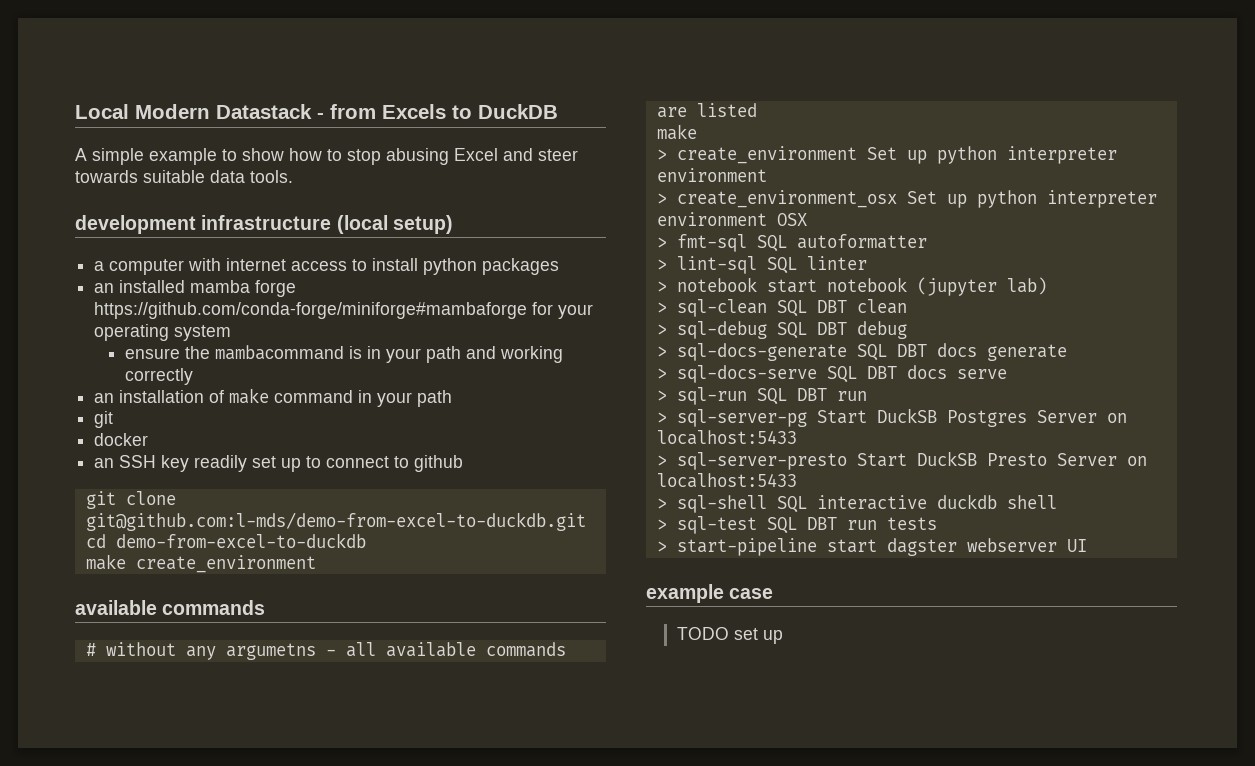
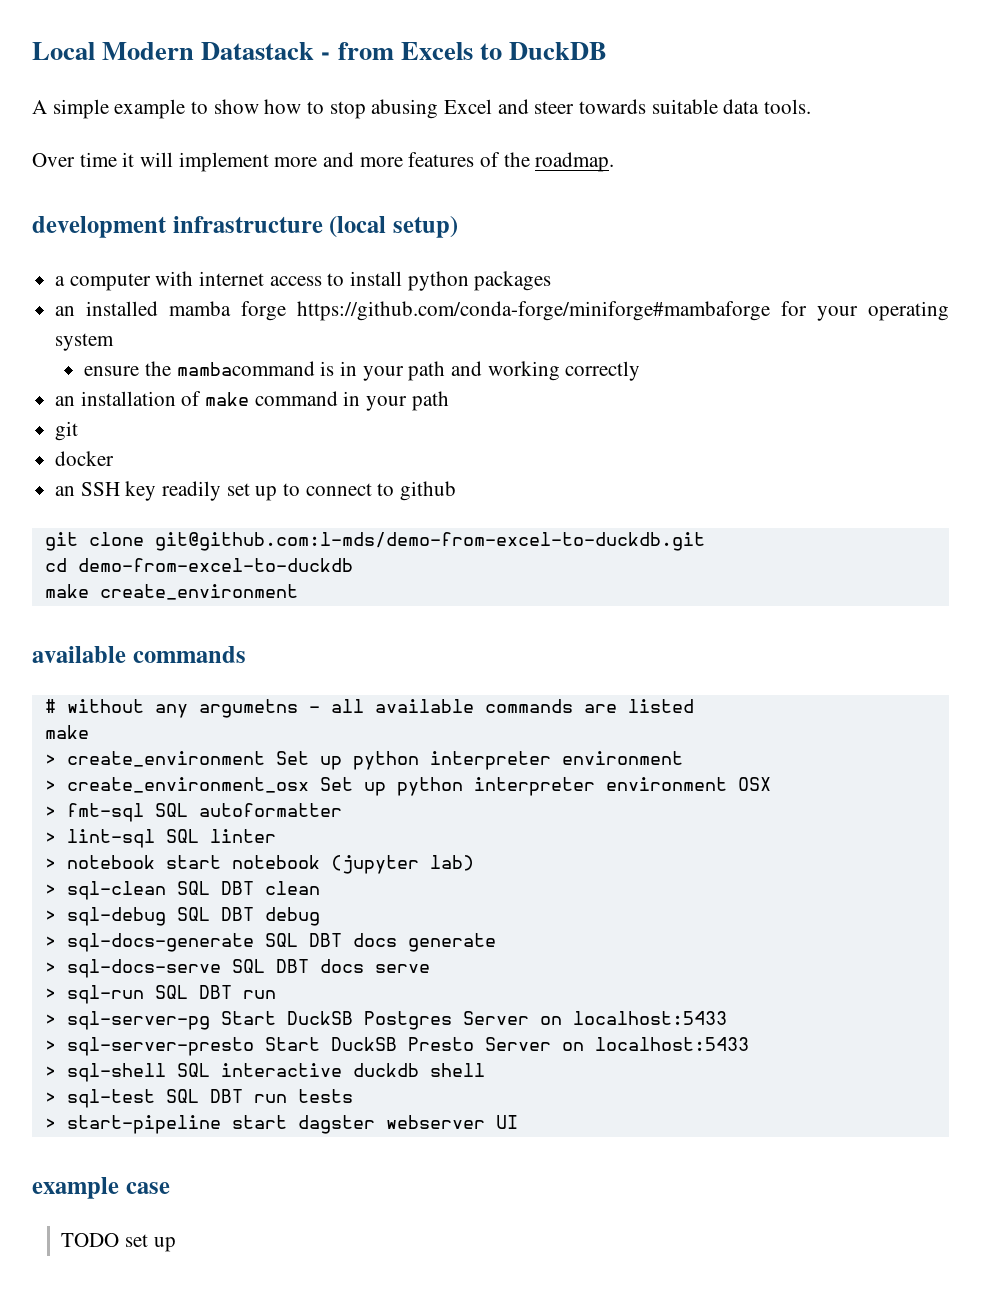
(293, 176) none -> [32,152,615,172] // Over time it will implement more and more features of the roadmap.

